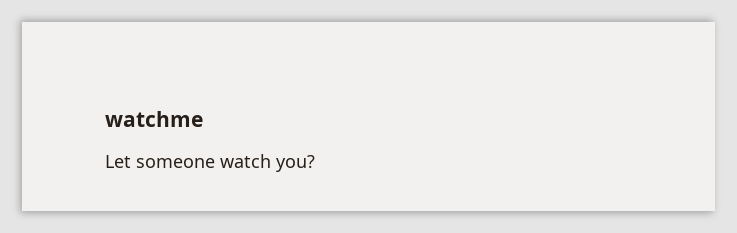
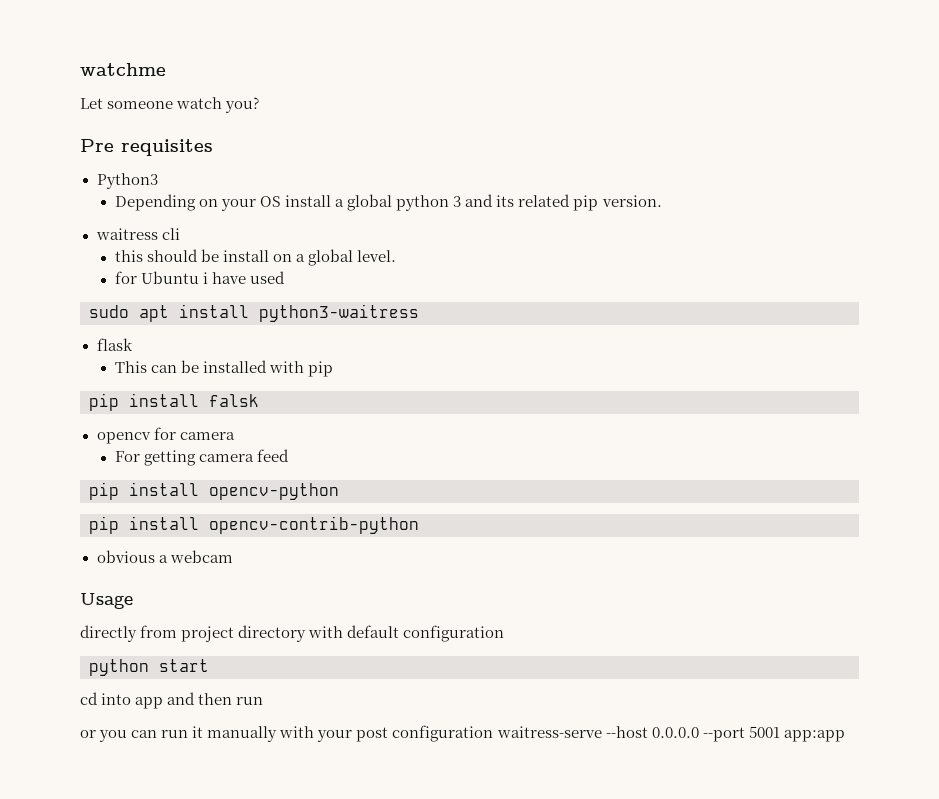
(315, 163) none -> [80,139,213,156] [96,173,158,189] [114,194,662,211] [95,228,180,240] [114,249,397,266] [114,271,286,284] [89,304,419,322] [96,338,133,351] [114,360,334,377] [89,393,259,411] [96,427,235,444] [114,449,289,466] [89,482,339,500] [89,516,419,534] [96,550,233,563] [80,593,133,609] [80,625,505,642] [89,659,209,676] [80,692,264,709] [80,725,845,742] // Pre requisites // Python3 // Depending on your OS install a global python 3 and its related pip version. // waitress cli // this should be install on a global level. // for Ubuntu i have used // sudo apt install python3-waitress // flask // This can be installed with pip // pip install falsk // opencv for camera // For getting camera feed // pip install opencv-python // pip install opencv-contrib-python // obvious a webcam // Usage // directly from project directory with default configuration // python start // cd into app and then run // or you can run it manually with your post configuration waitress-serve --host 0.0.0.0 --port 5001 app:app

